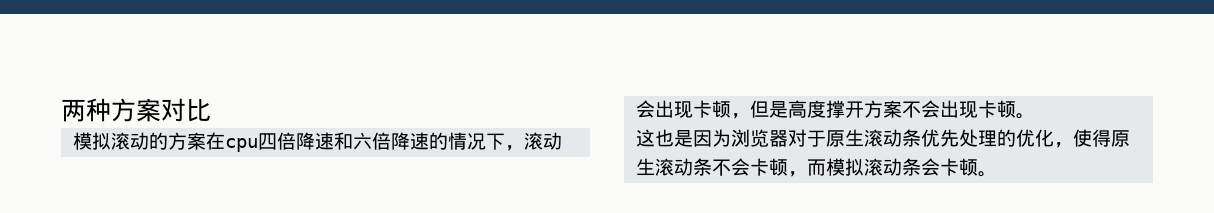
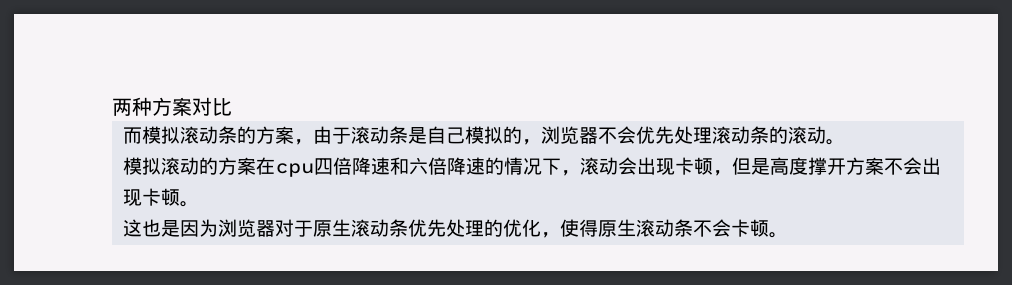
(211, 110) none -> [122,126,845,145] // 而模拟滚动条的方案，由于滚动条是自己模拟的，浏览器不会优先处理滚动条的滚动。
[788,158,978,177] ，而模拟滚动条会卡顿 -> (769, 228) none

